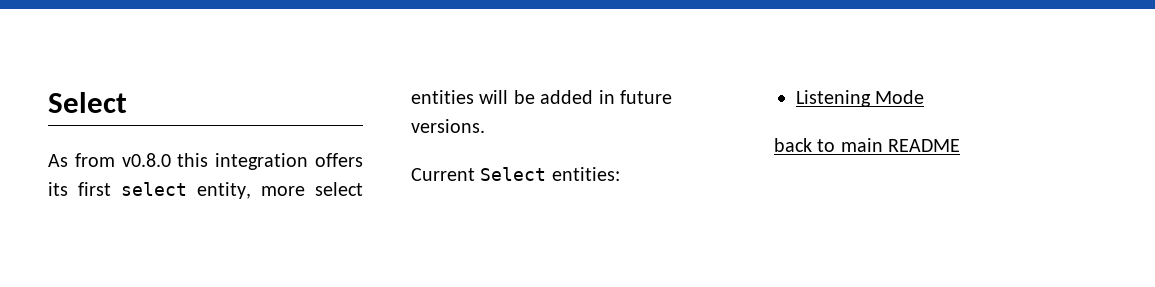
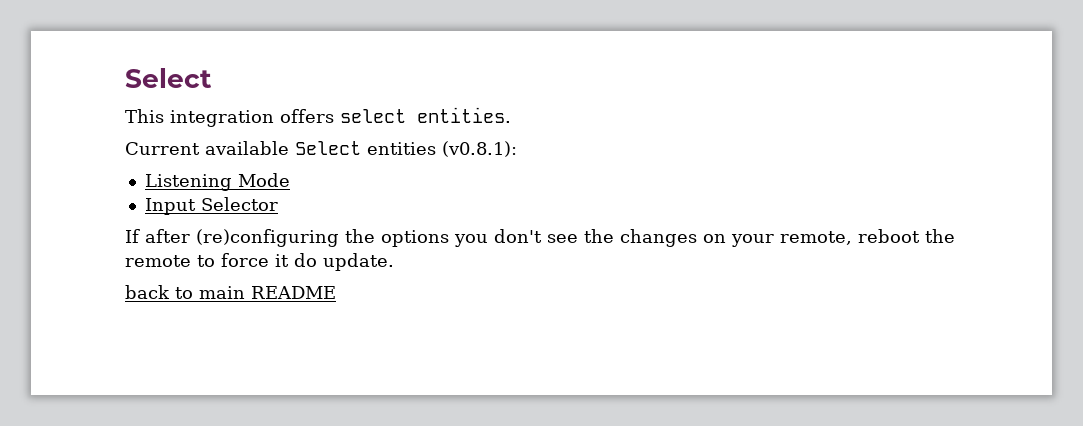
[48,153,364,170] [48,182,363,199] [411,90,672,104] [411,119,485,133] [411,167,620,181] [796,90,925,107] As from v0.8.0 this integration offers its first select entity, more select entities will be added in future versions. // Current Select entities: // Listening Mode -> [125,107,511,127] [125,141,517,157] [144,173,290,191] [144,197,278,215] [125,229,955,247] [125,253,394,271] This integration offers select entities. // Current available Select entities (v0.8.1): // Listening Mode // Input Selector // If after (re)configuring the options you don't see the changes on your remote, reboot the remote to force it do update.

